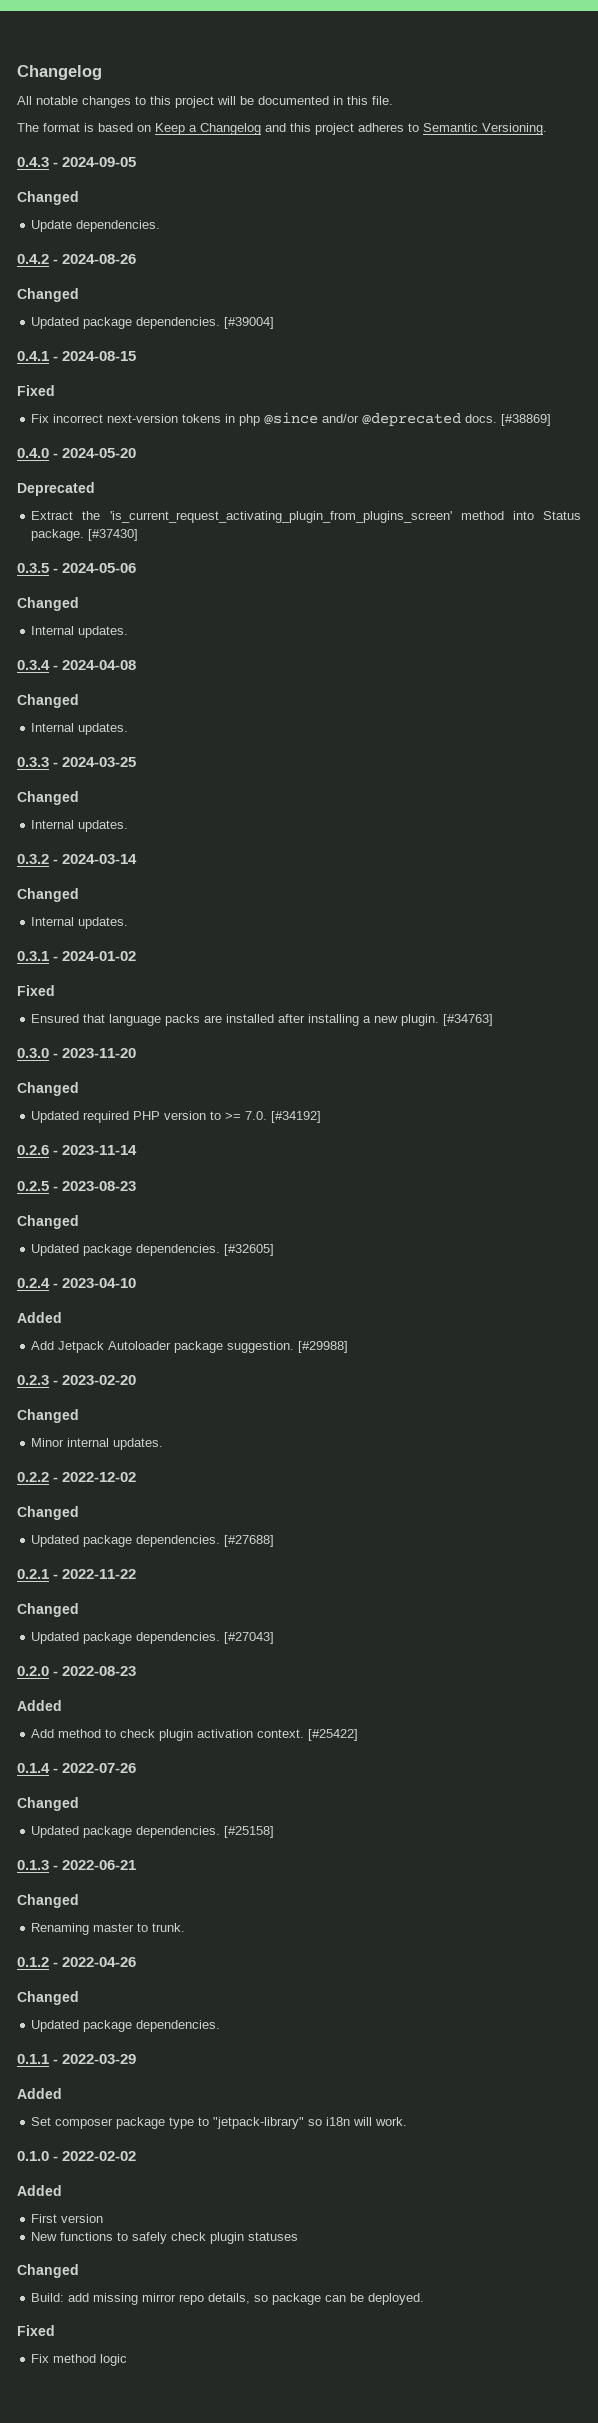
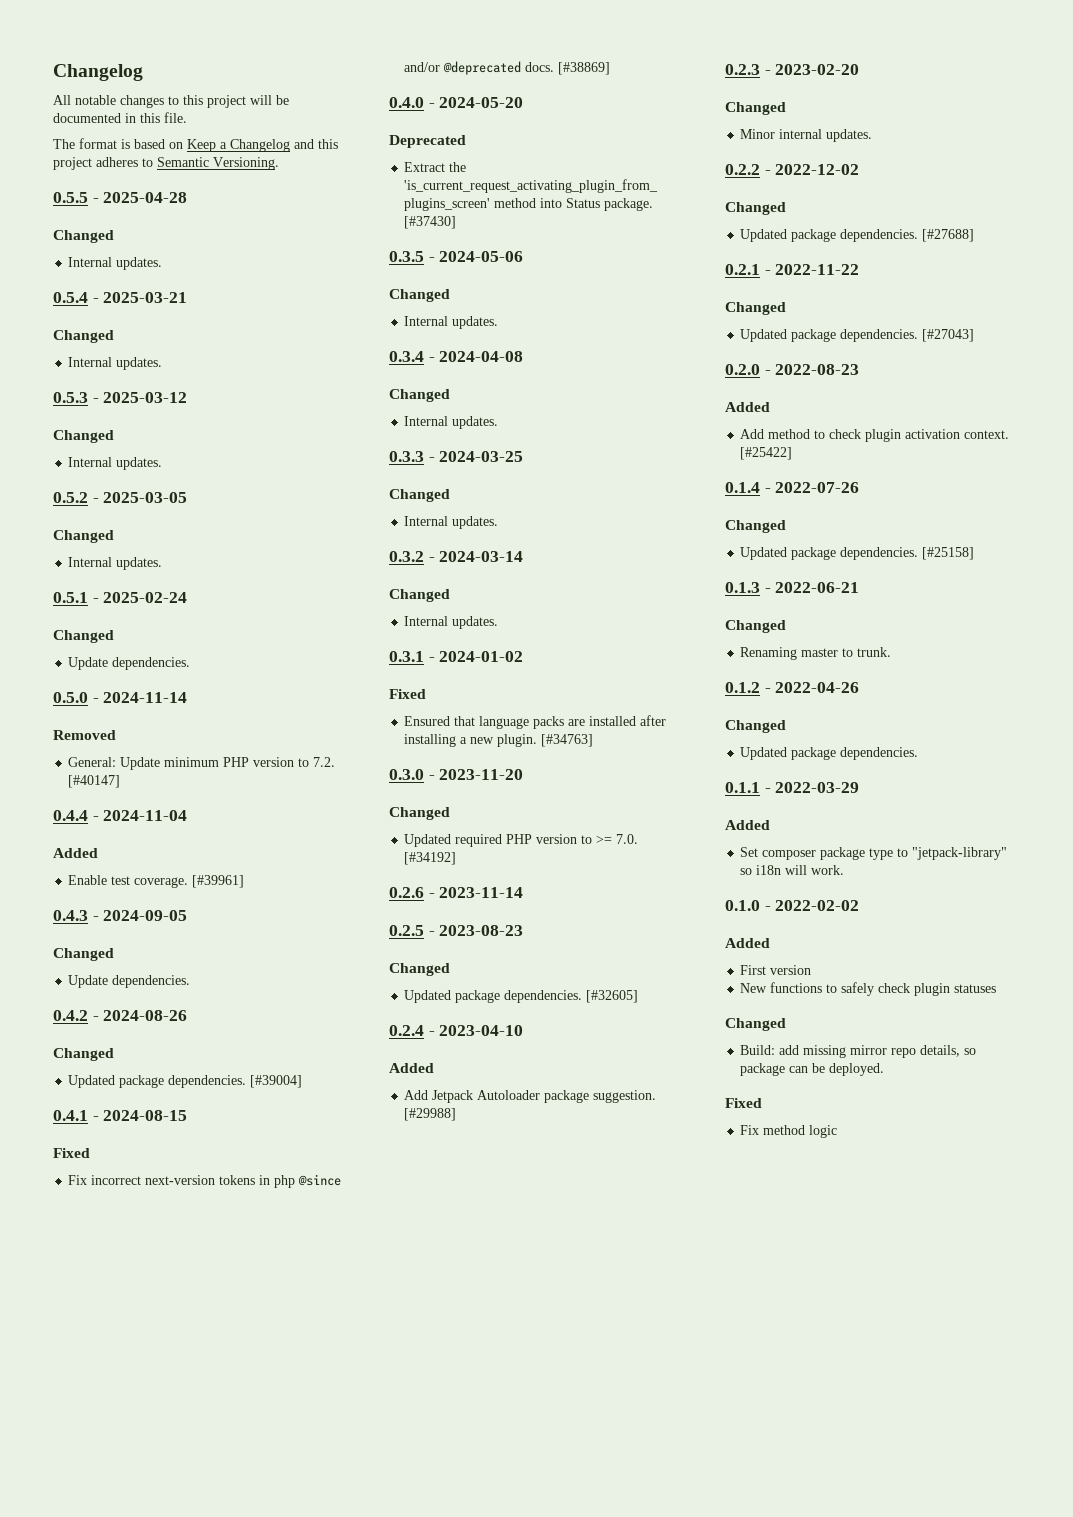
(547, 129) none -> [53,192,188,203] [53,230,114,243] [68,257,163,270] [53,292,188,303] [53,330,114,343] [68,357,163,370] [53,392,188,403] [53,430,114,443] [68,457,163,470] [53,492,188,503] [53,530,114,543] [68,557,163,570] [53,592,188,603] [53,630,114,643] [68,657,191,670] [53,692,188,703] [53,730,116,740] [68,757,336,770] [68,775,121,788] [53,810,188,821] [53,848,98,858] [68,875,245,888] // 0.5.5 - 2025-04-28 // Changed // Internal updates. // 0.5.4 - 2025-03-21 // Changed // Internal updates. // 0.5.3 - 2025-03-12 // Changed // Internal updates. // 0.5.2 - 2025-03-05 // Changed // Internal updates. // 0.5.1 - 2025-02-24 // Changed // Update dependencies. // 0.5.0 - 2024-11-14 // Removed // General: Update minimum PHP version to 7.2. [#40147] // 0.4.4 - 2024-11-04 // Added // Enable test coverage. [#39961]

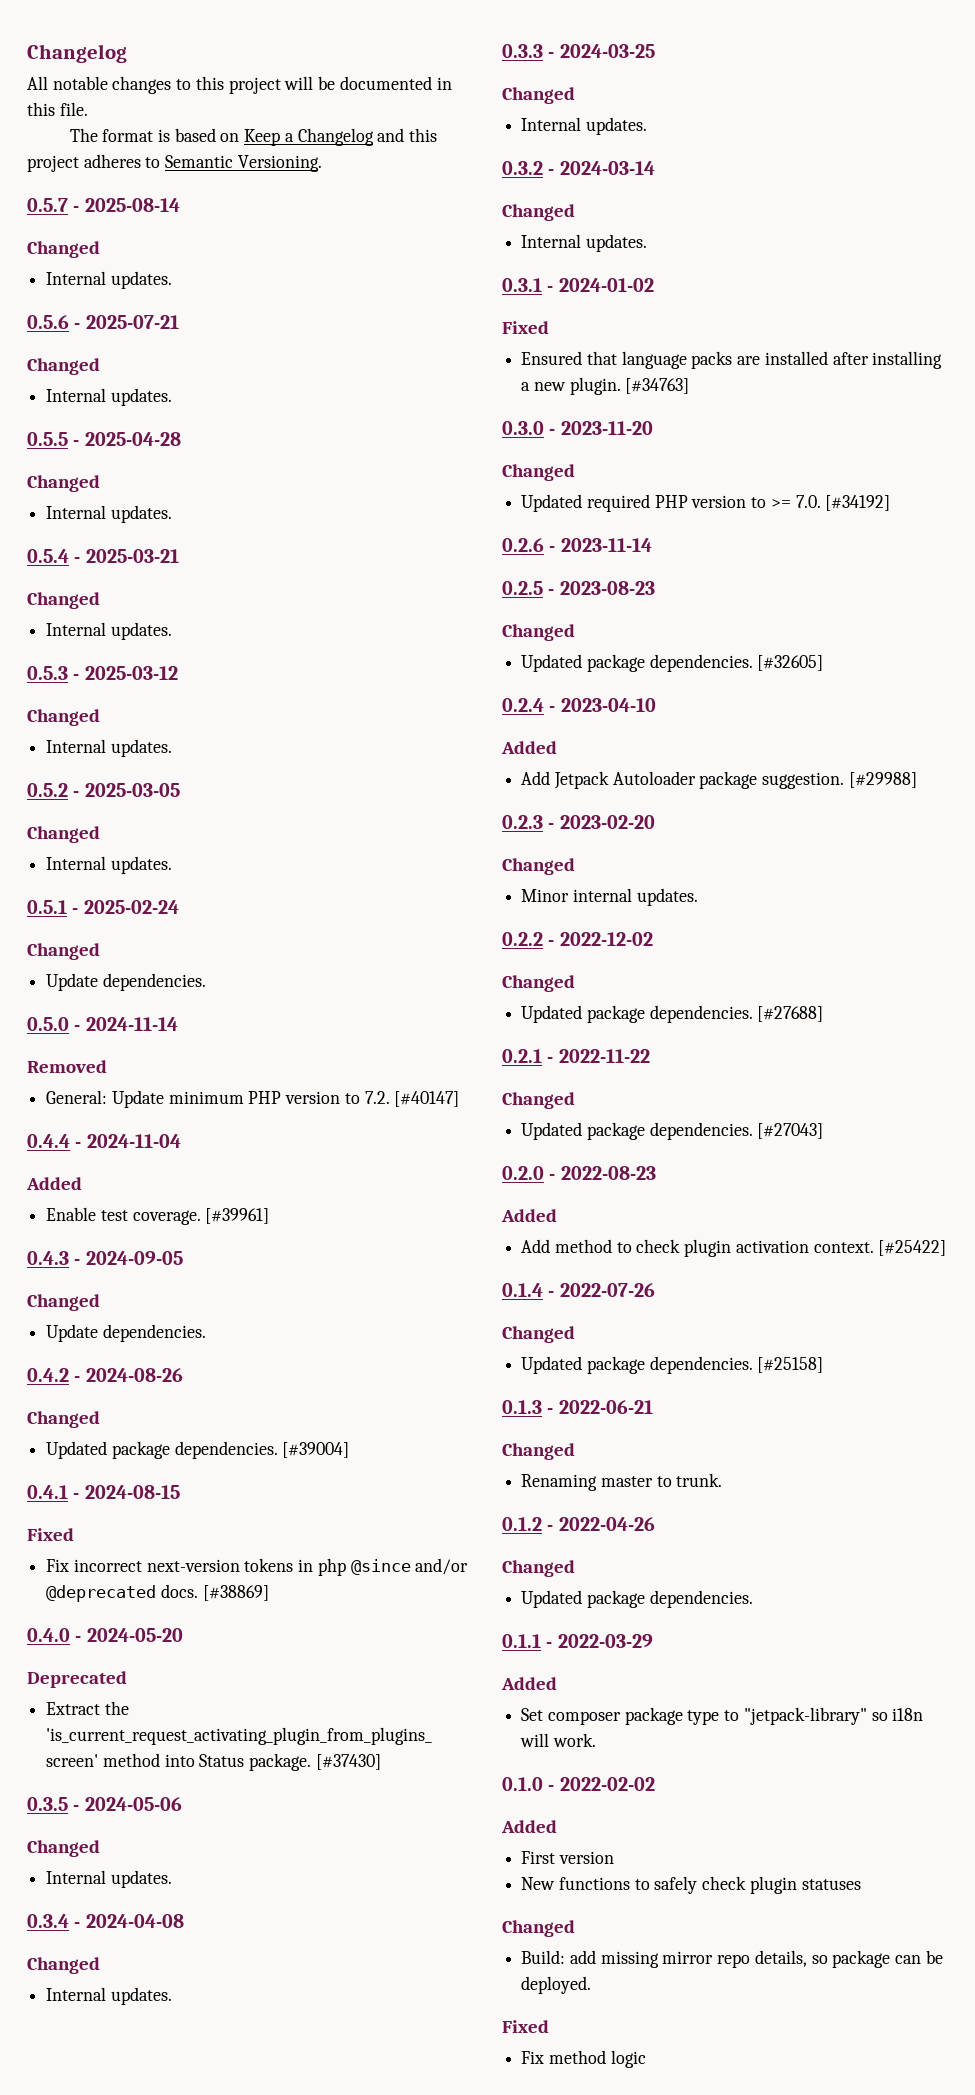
(279, 163) none -> [27,198,180,212] [27,241,100,258] [46,271,172,289] [27,315,179,329] [27,358,100,375] [46,388,172,406] // 0.5.7 - 2025-08-14 // Changed // Internal updates. // 0.5.6 - 2025-07-21 // Changed // Internal updates.

